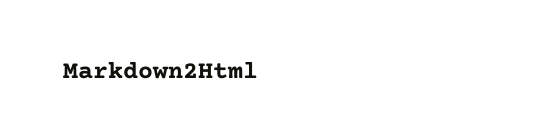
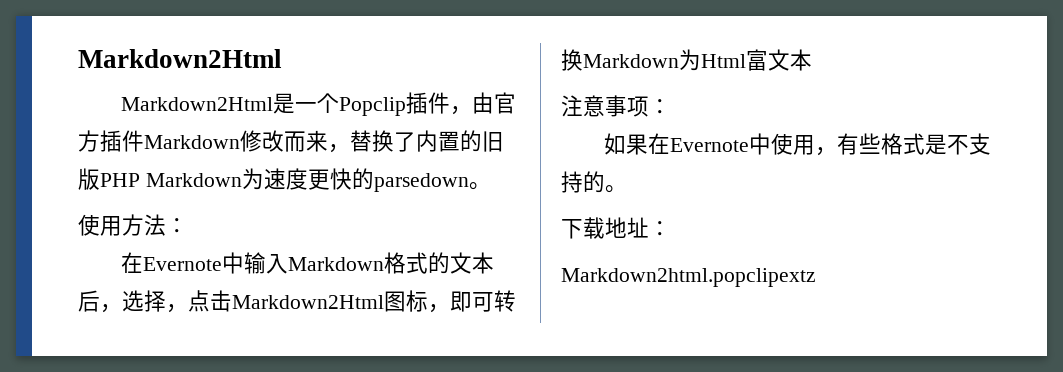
[63,61,258,79] Markdown2Html -> [78,49,282,68] [120,92,516,116] [78,130,504,153] [78,168,491,192] [78,214,188,236] [120,252,494,274] [78,290,516,313] [561,49,812,71] [561,95,671,117] [603,133,991,156] [561,171,627,193] [561,217,671,239] [561,268,816,287] Markdown2Html // Markdown2Html是一个Popclip插件，由官方插件Markdown修改而来，替换了内置的旧版PHP Markdown为速度更快的parsedown。 // 使用方法： // 在Evernote中输入Markdown格式的文本后，选择，点击Markdown2Html图标，即可转换Markdown为Html富文本 // 注意事项： // 如果在Evernote中使用，有些格式是不支持的。 // 下载地址： // Markdown2html.popclipextz

